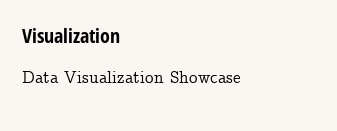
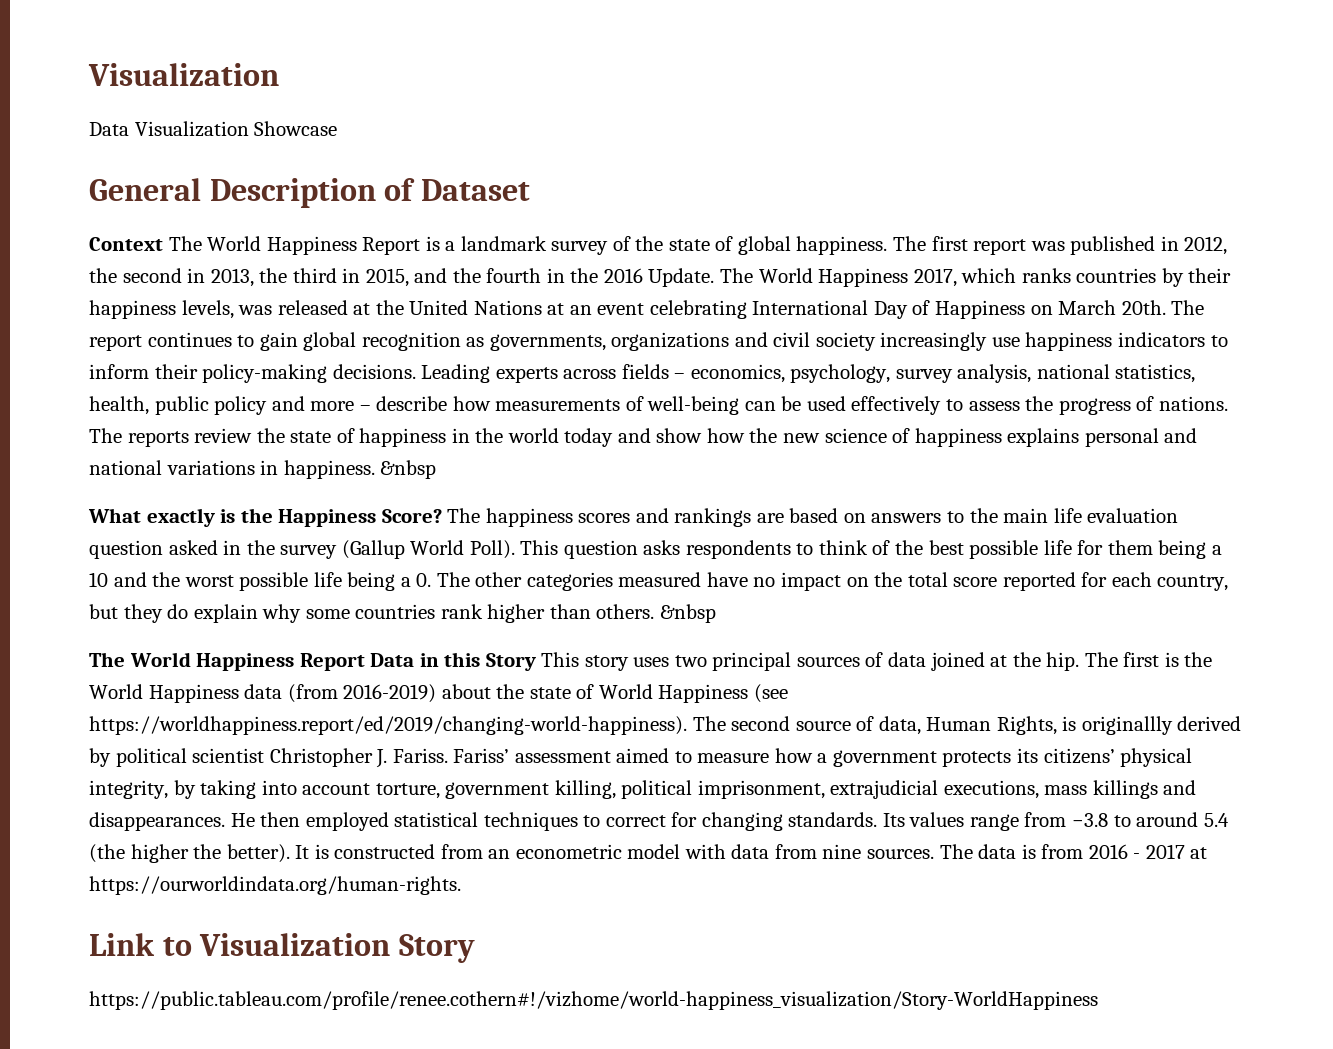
(241, 77) none -> [89,178,530,208] [89,236,1228,255] [89,268,1232,287] [89,300,1205,319] [89,332,1228,351] [89,364,1196,383] [89,396,1228,415] [89,428,1198,447] [89,460,437,479] [88,508,1179,527] [89,540,1222,559] [89,572,1229,591] [89,604,716,623] [89,652,1213,671] [89,684,788,703] [89,716,1242,735] [89,748,1193,768] [89,780,1197,799] [89,812,1229,831] [89,844,1208,863] [89,876,461,895] [89,933,475,963] [89,991,1098,1010] // General Description of Dataset // Context The World Happiness Report is a landmark survey of the state of global happiness. The first report was published in 2012, the second in 2013, the third in 2015, and the fourth in the 2016 Update. The World Happiness 2017, which ranks countries by their happiness levels, was released at the United Nations at an event celebrating International Day of Happiness on March 20th. The report continues to gain global recognition as governments, organizations and civil society increasingly use happiness indicators to inform their policy-making decisions. Leading experts across fields – economics, psychology, survey analysis, national statistics, health, public policy and more – describe how measurements of well-being can be used effectively to assess the progress of nations. The reports review the state of happiness in the world today and show how the new science of happiness explains personal and national variations in happiness. &nbsp // What exactly is the Happiness Score? The happiness scores and rankings are based on answers to the main life evaluation question asked in the survey (Gallup World Poll). This question asks respondents to think of the best possible life for them being a 10 and the worst possible life being a 0. The other categories measured have no impact on the total score reported for each country, but they do explain why some countries rank higher than others. &nbsp // The World Happiness Report Data in this Story This story uses two principal sources of data joined at the hip. The first is the World Happiness data (from 2016-2019) about the state of World Happiness (see https://worldhappiness.report/ed/2019/changing-world-happiness). The second source of data, Human Rights, is originallly derived by political scientist Christopher J. Fariss. Fariss’ assessment aimed to measure how a government protects its citizens’ physical integrity, by taking into account torture, government killing, political imprisonment, extrajudicial executions, mass killings and disappearances. He then employed statistical techniques to correct for changing standards. Its values range from −3.8 to around 5.4 (the higher the better). It is constructed from an econometric model with data from nine sources. The data is from 2016 - 2017 at https://ourworldindata.org/human-rights. // Link to Visualization Story // https://public.tableau.com/profile/renee.cothern#!/vizhome/world-happiness_visualization/Story-WorldHappiness

